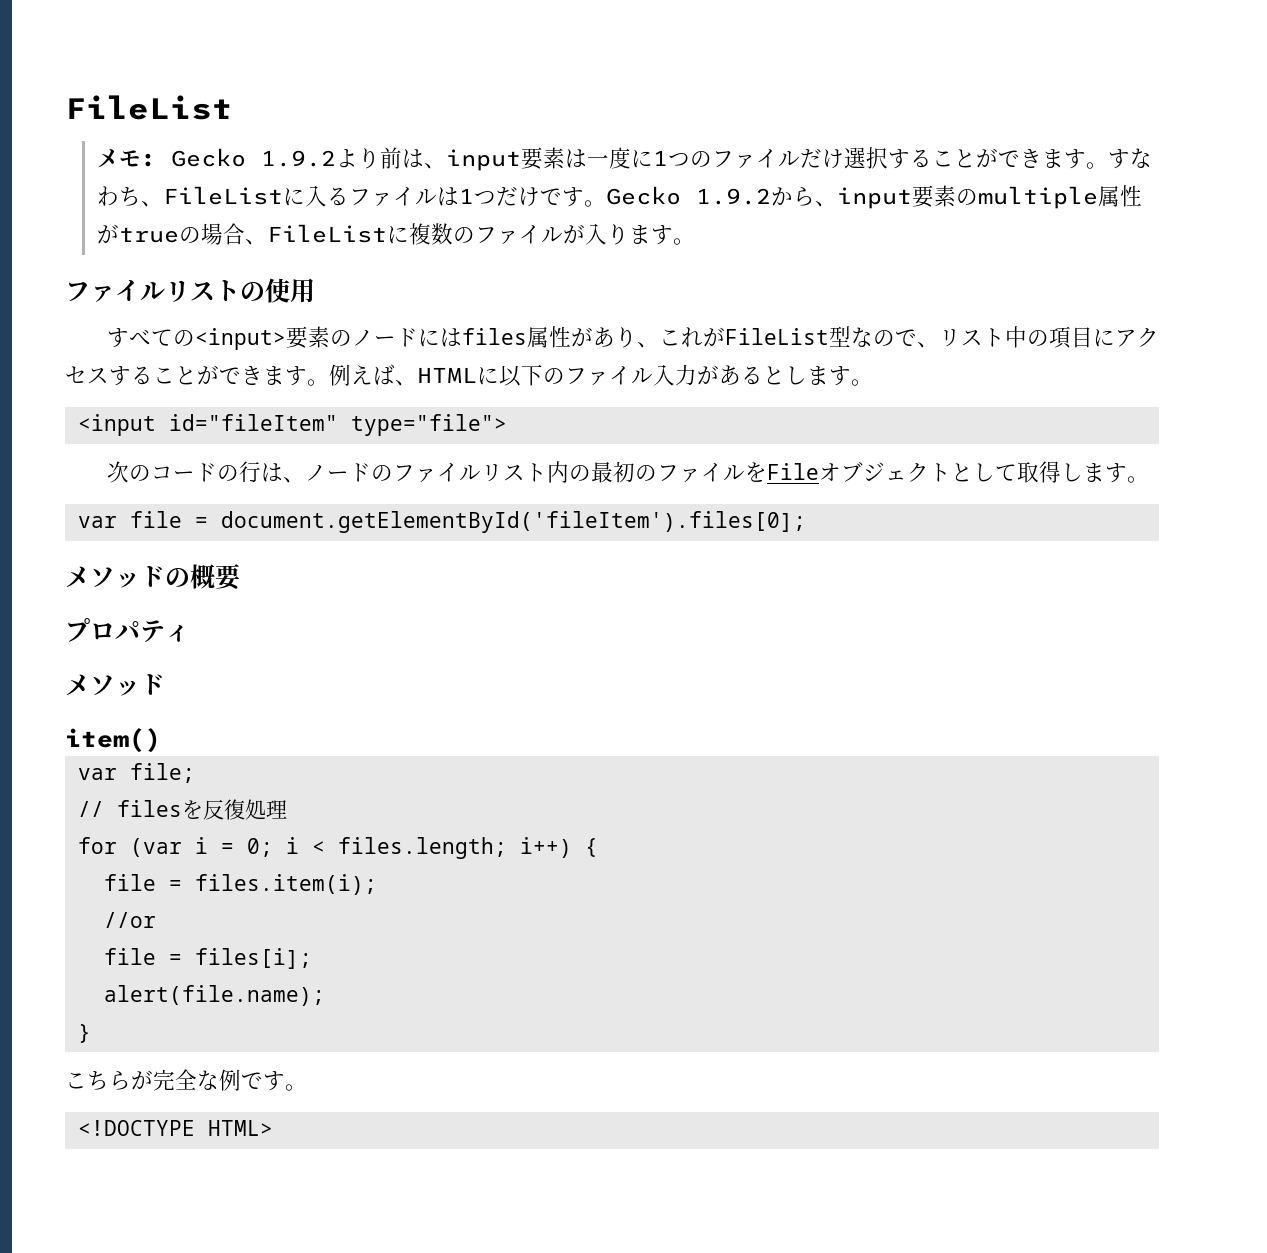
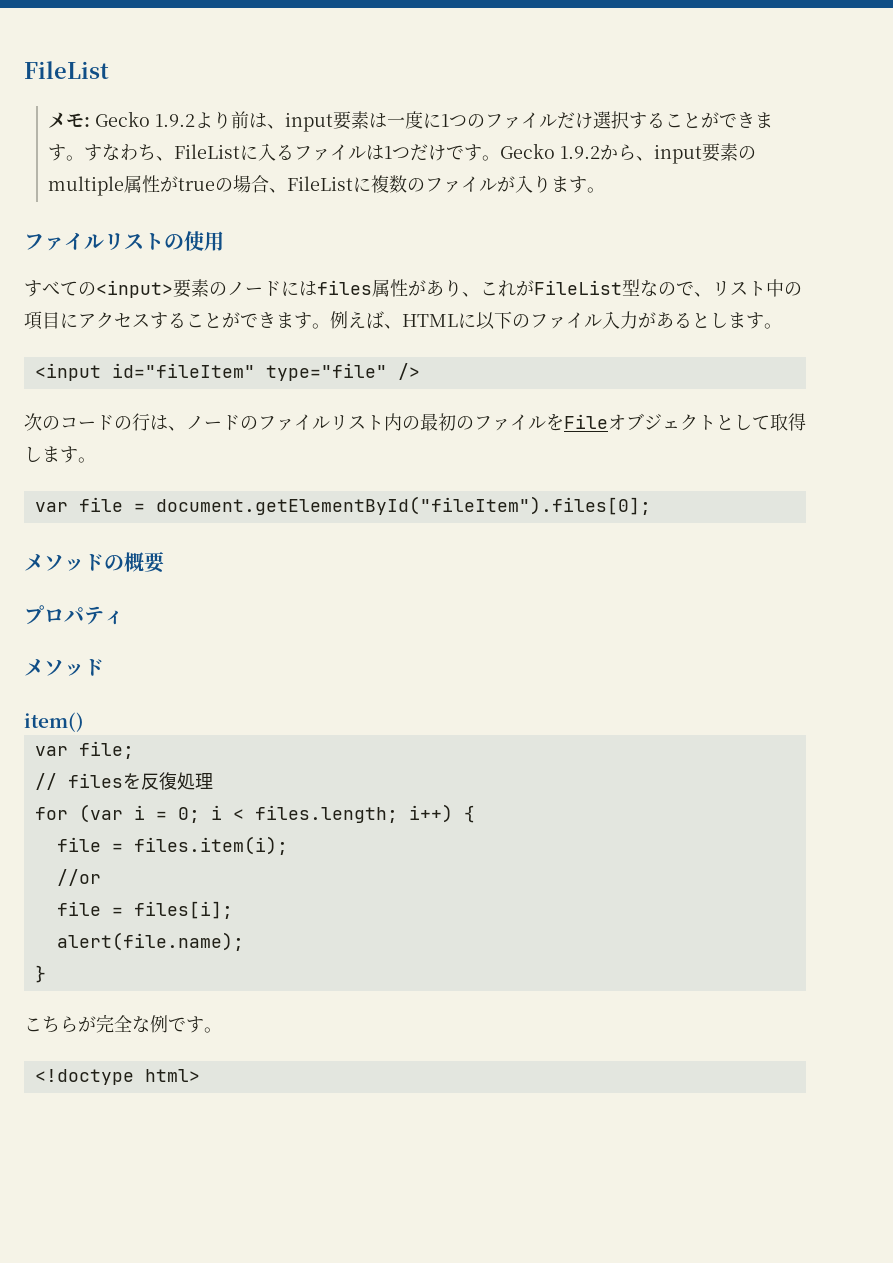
[350,414,507,436] type="file"> -> [265,363,420,381] type="file" />
[220,511,806,533] document.getElementById('fileItem').files[0]; -> [155,496,651,515] document.getElementById("fileItem").files[0];
[77,1120,273,1136] <!DOCTYPE HTML> -> [34,1069,200,1085] <!doctype html>

